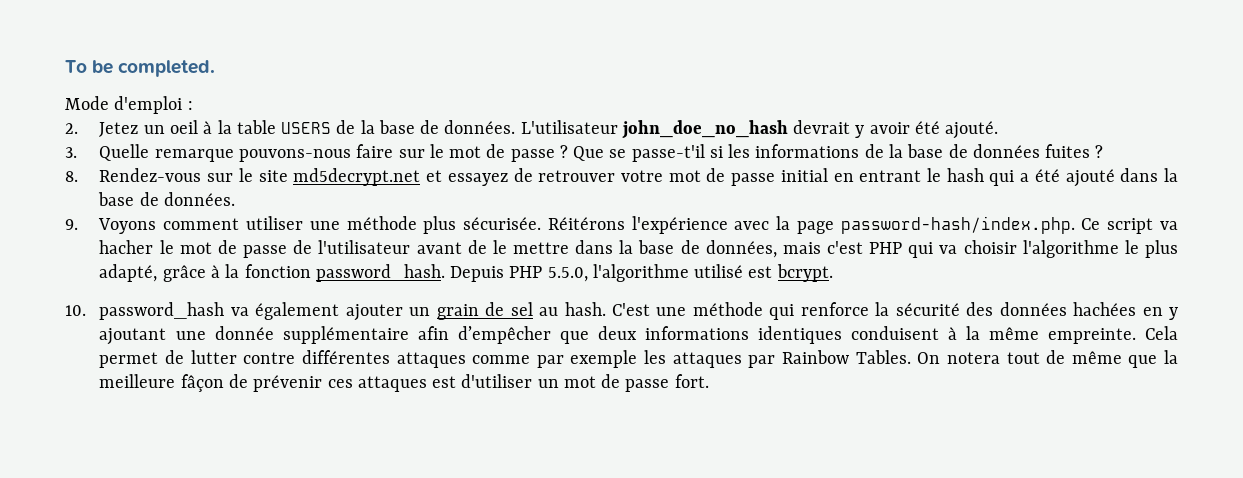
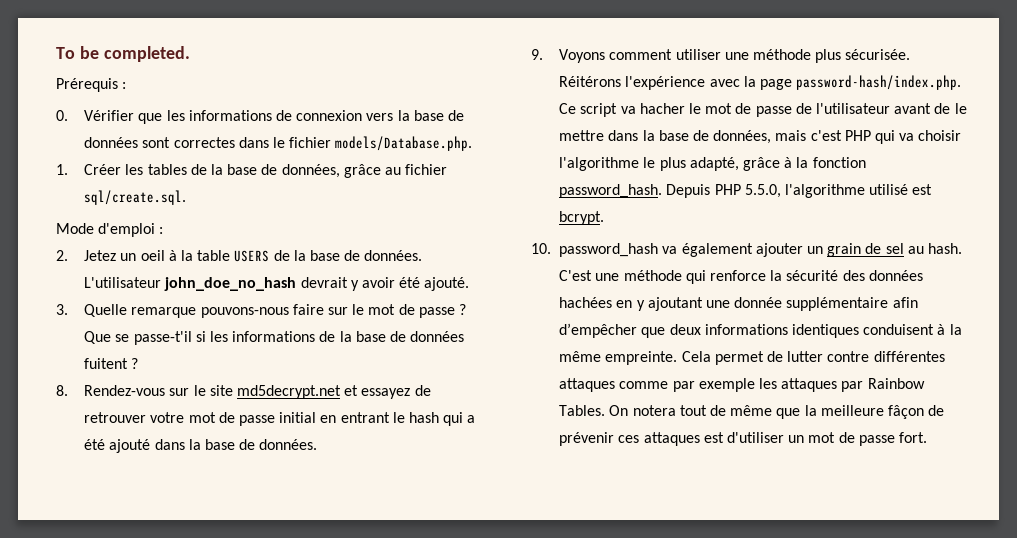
(216, 68) none -> [56,78,127,92] [56,110,464,124] [84,136,473,151] [56,164,448,178] [84,190,187,205] // Prérequis : // 0. Vérifier que les informations de connexion vers la base de données sont correctes dans le fichier models/Database.php. // 1. Créer les tables de la base de données, grâce au fichier sql/create.sql.
[1045,144,1091,158] fuites -> [84,358,129,369] fuitent

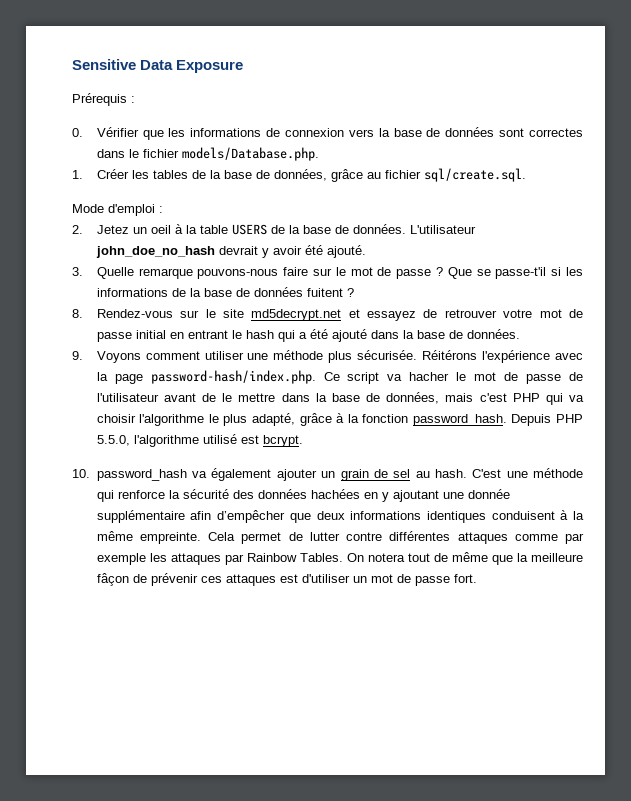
[56,46,190,62] To be completed. -> [72,59,244,73] Sensitive Data Exposure

